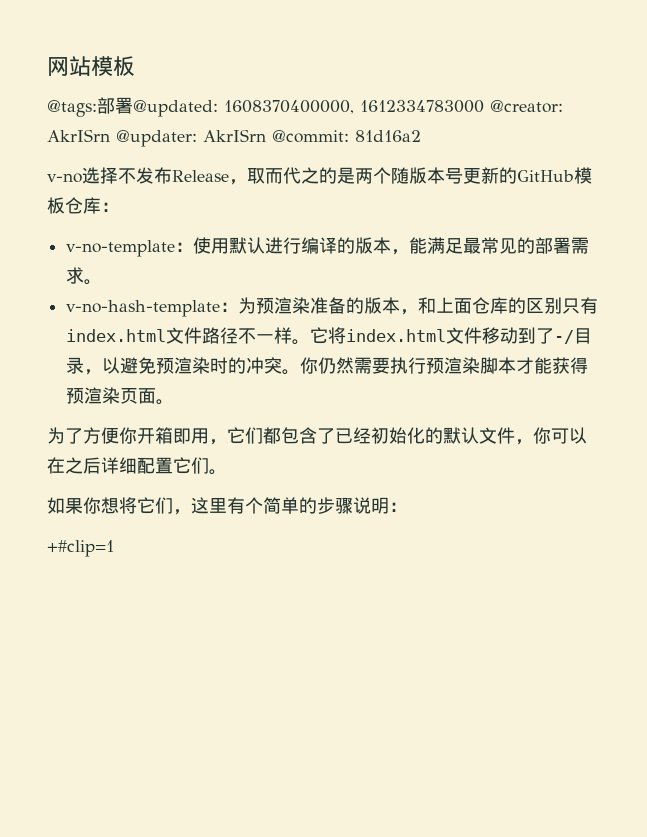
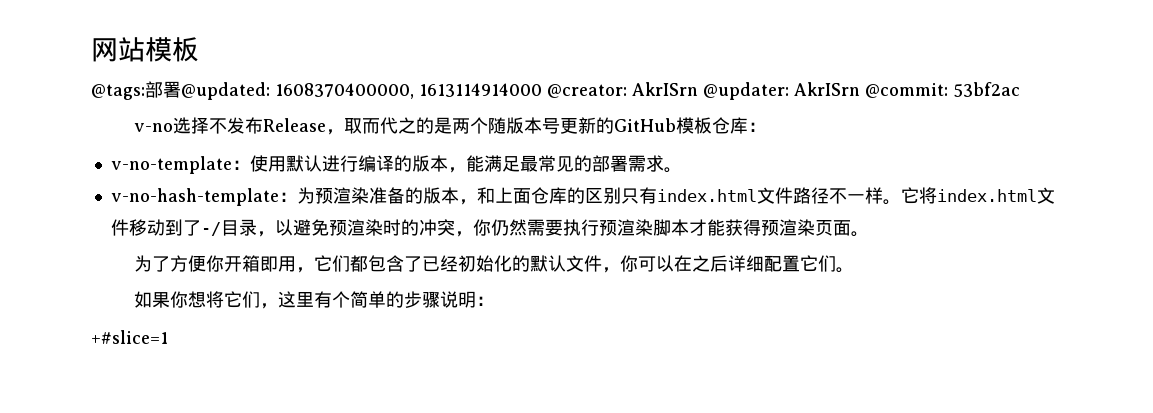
[360,100,484,113] 1612334783000 -> [419,83,542,97] 1613114914000
[355,130,421,142] 81d16a2 -> [953,82,1020,97] 53bf2ac
[282,369,301,375] 。 -> [454,231,473,237] ，
[47,540,114,557] +#clip=1 -> [91,330,168,344] +#slice=1

